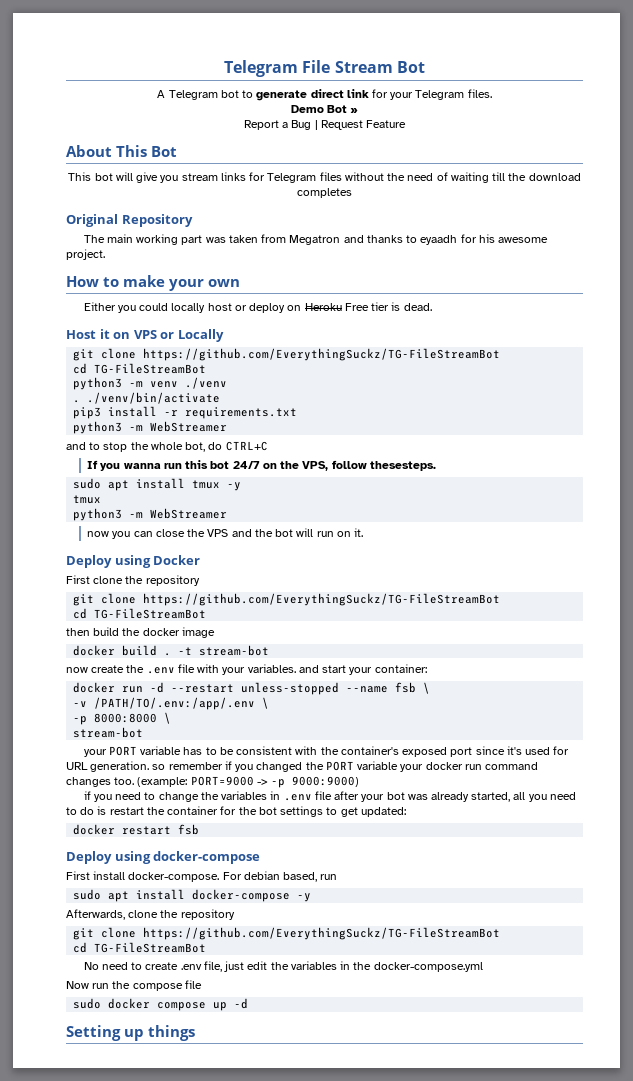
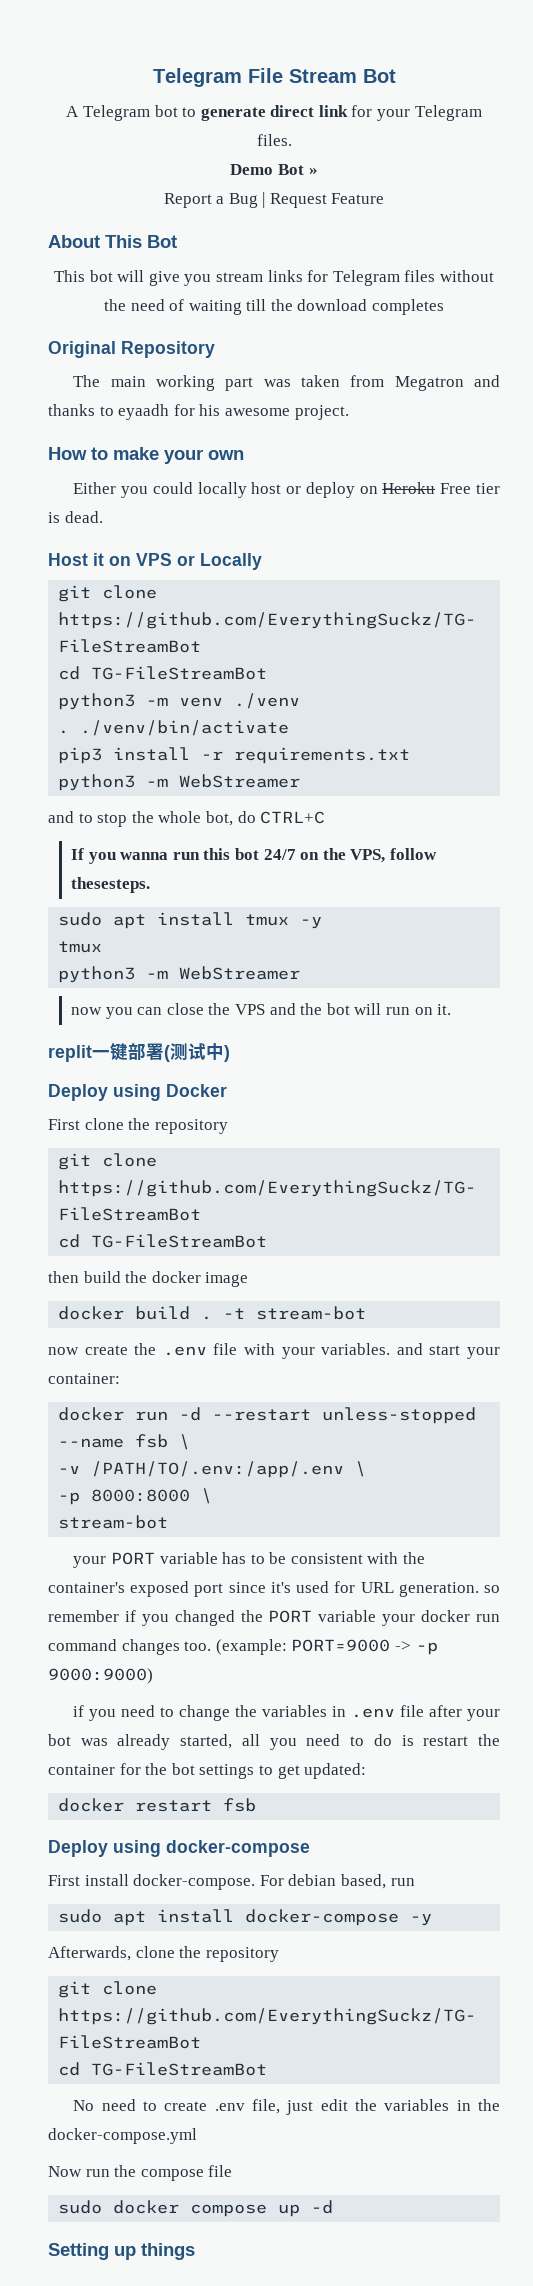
(364, 532) none -> [48,1043,230,1062] // replit一键部署(测试中)

